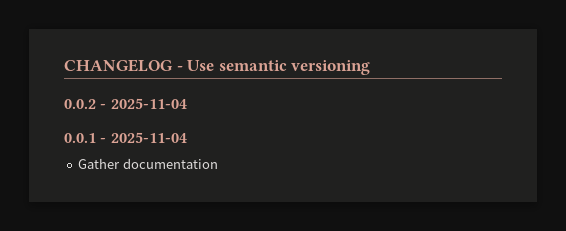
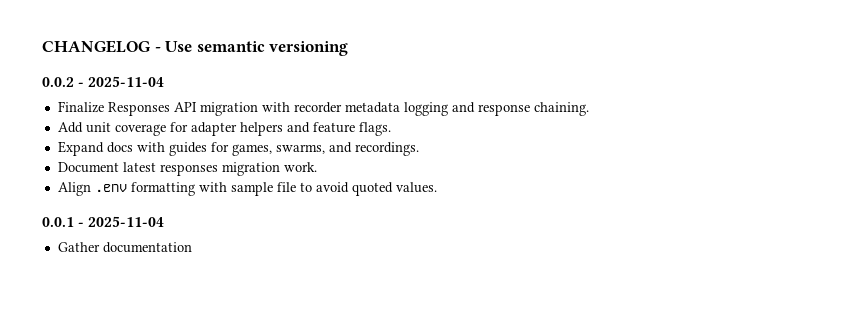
(187, 103) none -> [57,101,589,116] [57,122,391,136] [57,141,419,156] [57,162,317,176] [57,182,437,196] // Finalize Responses API migration with recorder metadata logging and response chaining. // Add unit coverage for adapter helpers and feature flags. // Expand docs with guides for games, swarms, and recordings. // Document latest responses migration work. // Align .env formatting with sample file to avoid quoted values.

